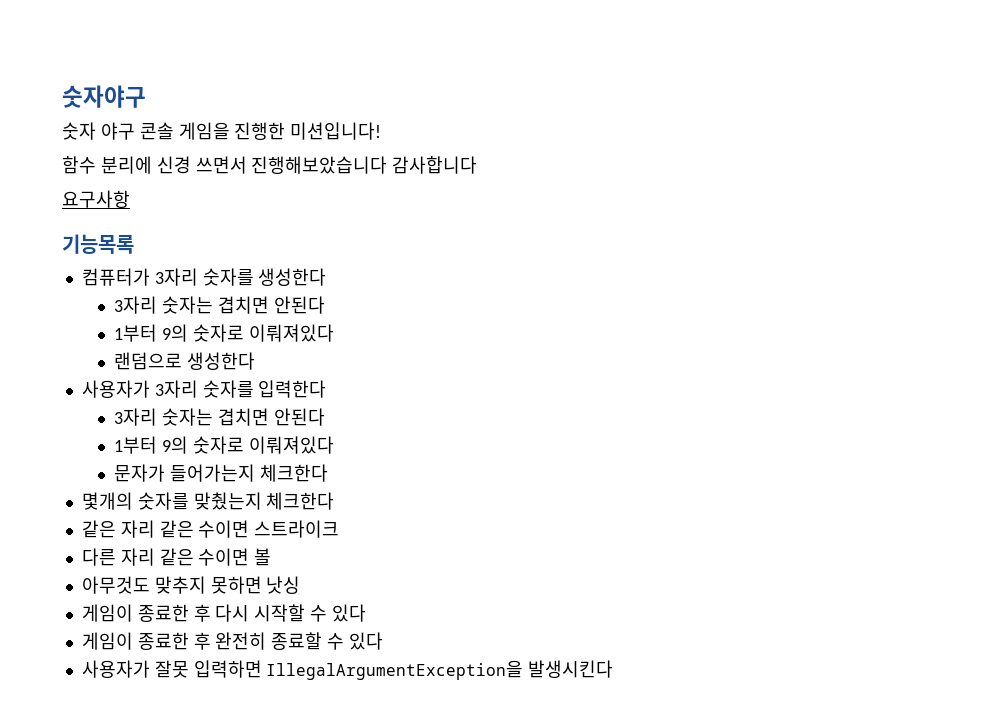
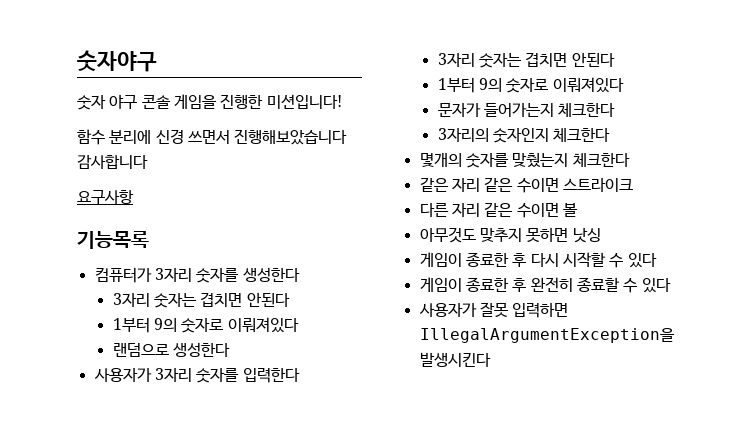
(329, 473) none -> [437,127,611,143] // 3자리의 숫자인지 체크한다

